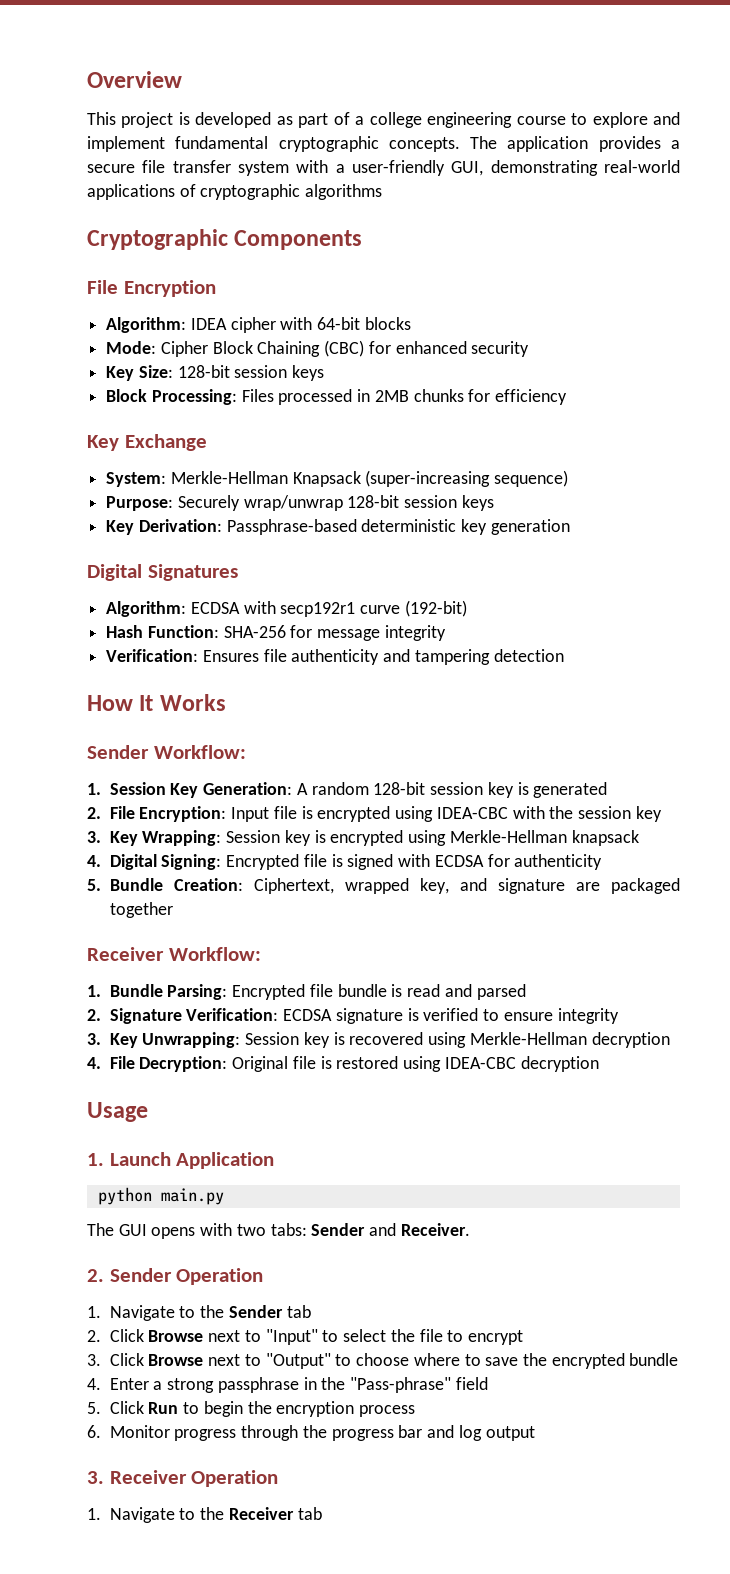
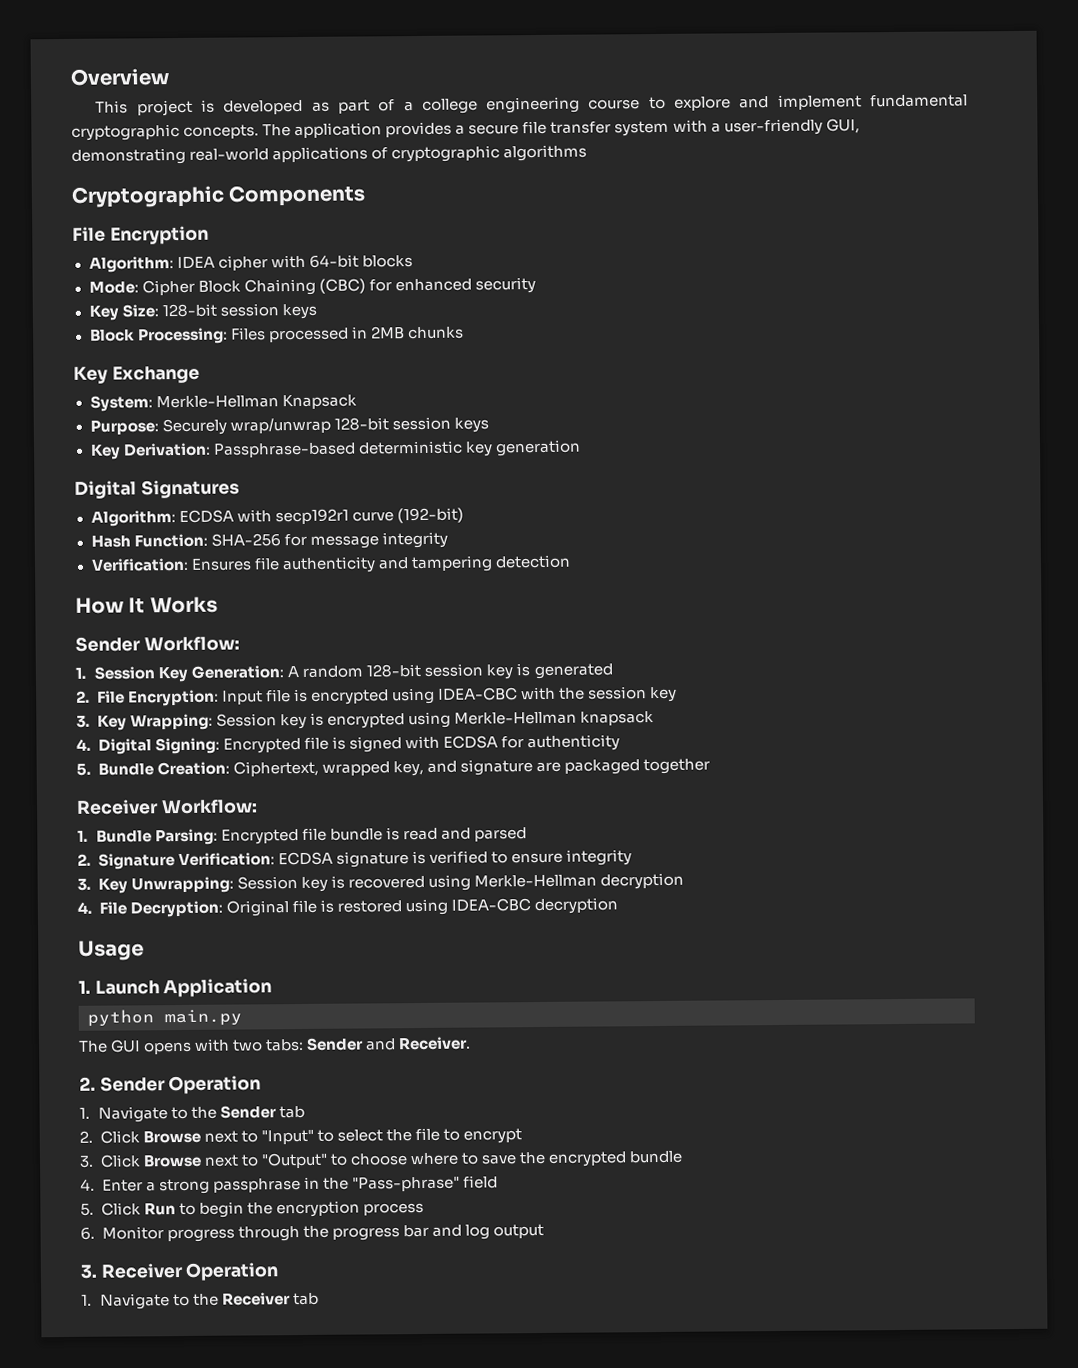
[468,389,568,405] for efficiency -> (464, 333) none
[365,470,569,487] (super-increasing sequence) -> (357, 402) none

